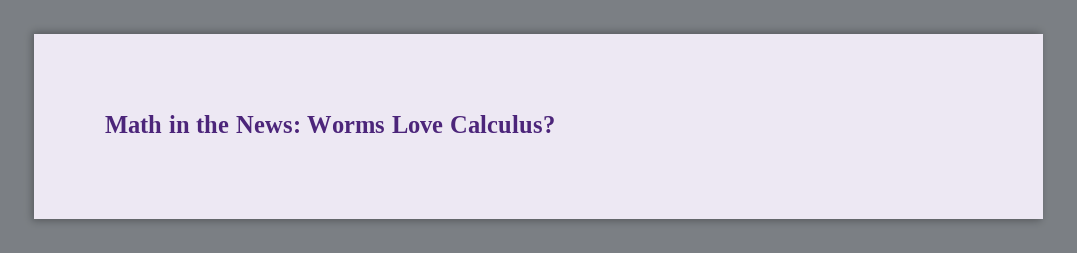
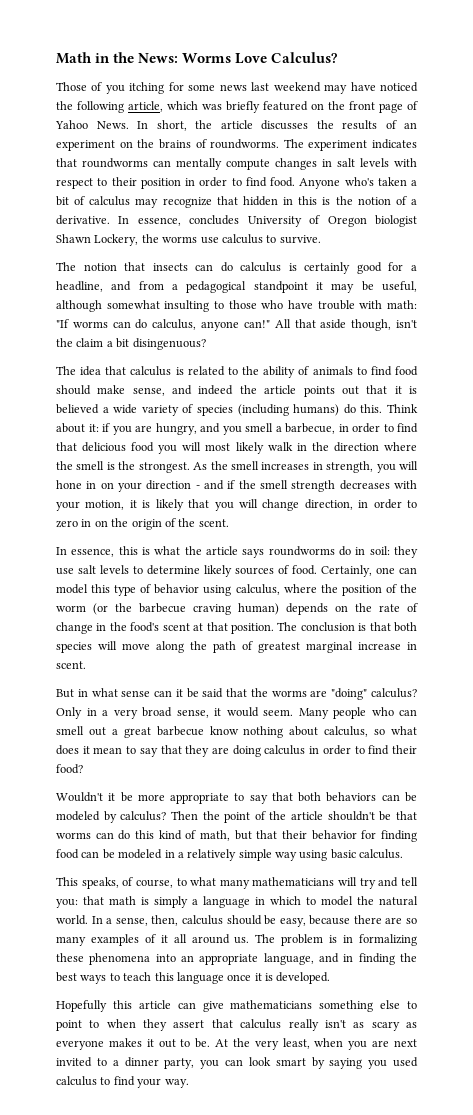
(555, 124) none -> [56,82,418,94] [56,101,418,113] [55,120,417,131] [56,139,417,151] [56,158,417,170] [56,177,417,189] [56,196,417,208] [56,215,417,227] [56,234,321,246] [56,262,417,274] [56,281,417,293] [56,300,417,312] [56,319,417,331] [56,338,206,350] [56,366,418,378] [56,385,418,397] [56,404,418,416] [56,423,418,435] [56,442,417,454] [56,461,419,473] [56,480,417,492] [56,499,418,511] [56,518,229,530] [56,546,418,558] [56,565,417,577] [56,584,417,596] [56,603,418,615] [56,622,418,634] [56,641,417,653] [56,661,86,669] [56,688,417,700] [56,707,417,719] [56,726,417,738] [56,745,418,757] [56,764,83,774] [56,792,417,804] [56,811,417,823] [56,830,417,842] [56,849,404,861] [56,877,418,889] [56,896,418,908] [56,915,417,927] [56,934,418,946] [56,953,417,965] [56,972,331,984] [56,1000,417,1012] [56,1019,418,1031] [56,1038,417,1050] [56,1057,418,1069] [56,1076,189,1088] // Those of you itching for some news last weekend may have noticed the following article, which was briefly featured on the front page of Yahoo News. In short, the article discusses the results of an experiment on the brains of roundworms. The experiment indicates that roundworms can mentally compute changes in salt levels with respect to their position in order to find food. Anyone who's taken a bit of calculus may recognize that hidden in this is the notion of a derivative. In essence, concludes University of Oregon biologist Shawn Lockery, the worms use calculus to survive. // The notion that insects can do calculus is certainly good for a headline, and from a pedagogical standpoint it may be useful, although somewhat insulting to those who have trouble with math: "If worms can do calculus, anyone can!" All that aside though, isn't the claim a bit disingenuous? // The idea that calculus is related to the ability of animals to find food should make sense, and indeed the article points out that it is believed a wide variety of species (including humans) do this. Think about it: if you are hungry, and you smell a barbecue, in order to find that delicious food you will most likely walk in the direction where the smell is the strongest. As the smell increases in strength, you will hone in on your direction - and if the smell strength decreases with your motion, it is likely that you will change direction, in order to zero in on the origin of the scent. // In essence, this is what the article says roundworms do in soil: they use salt levels to determine likely sources of food. Certainly, one can model this type of behavior using calculus, where the position of the worm (or the barbecue craving human) depends on the rate of change in the food's scent at that position. The conclusion is that both species will move along the path of greatest marginal increase in scent. // But in what sense can it be said that the worms are "doing" calculus? Only in a very broad sense, it would seem. Many people who can smell out a great barbecue know nothing about calculus, so what does it mean to say that they are doing calculus in order to find their food? // Wouldn't it be more appropriate to say that both behaviors can be modeled by calculus? Then the point of the article shouldn't be that worms can do this kind of math, but that their behavior for finding food can be modeled in a relatively simple way using basic calculus. // This speaks, of course, to what many mathematicians will try and tell you: that math is simply a language in which to model the natural world. In a sense, then, calculus should be easy, because there are so many examples of it all around us. The problem is in formalizing these phenomena into an appropriate language, and in finding the best ways to teach this language once it is developed. // Hopefully this article can give mathematicians something else to point to when they assert that calculus really isn't as scary as everyone makes it out to be. At the very least, when you are next invited to a dinner party, you can look smart by saying you used calculus to find your way.

